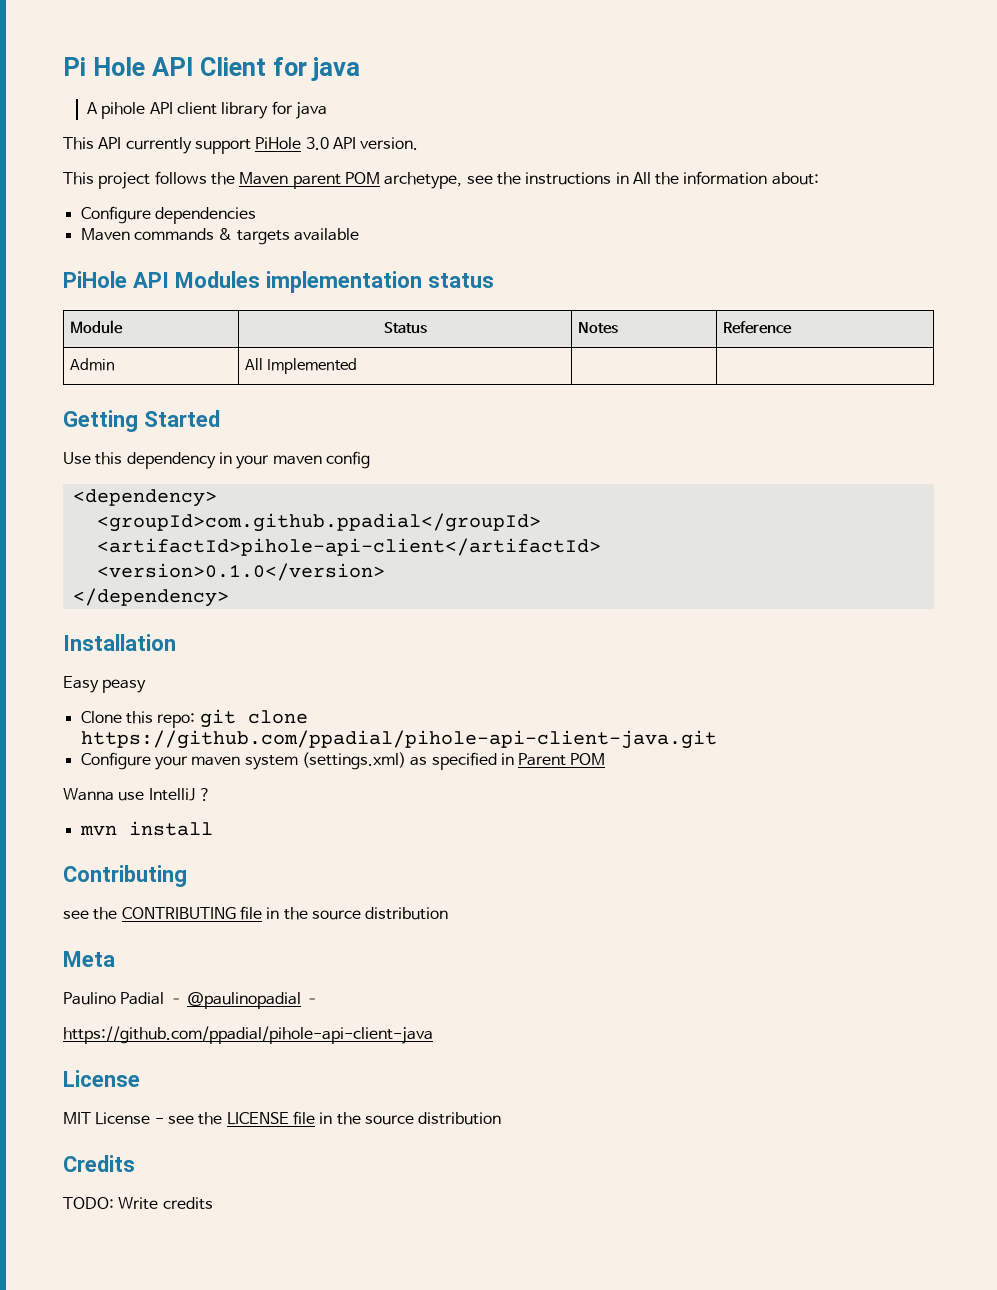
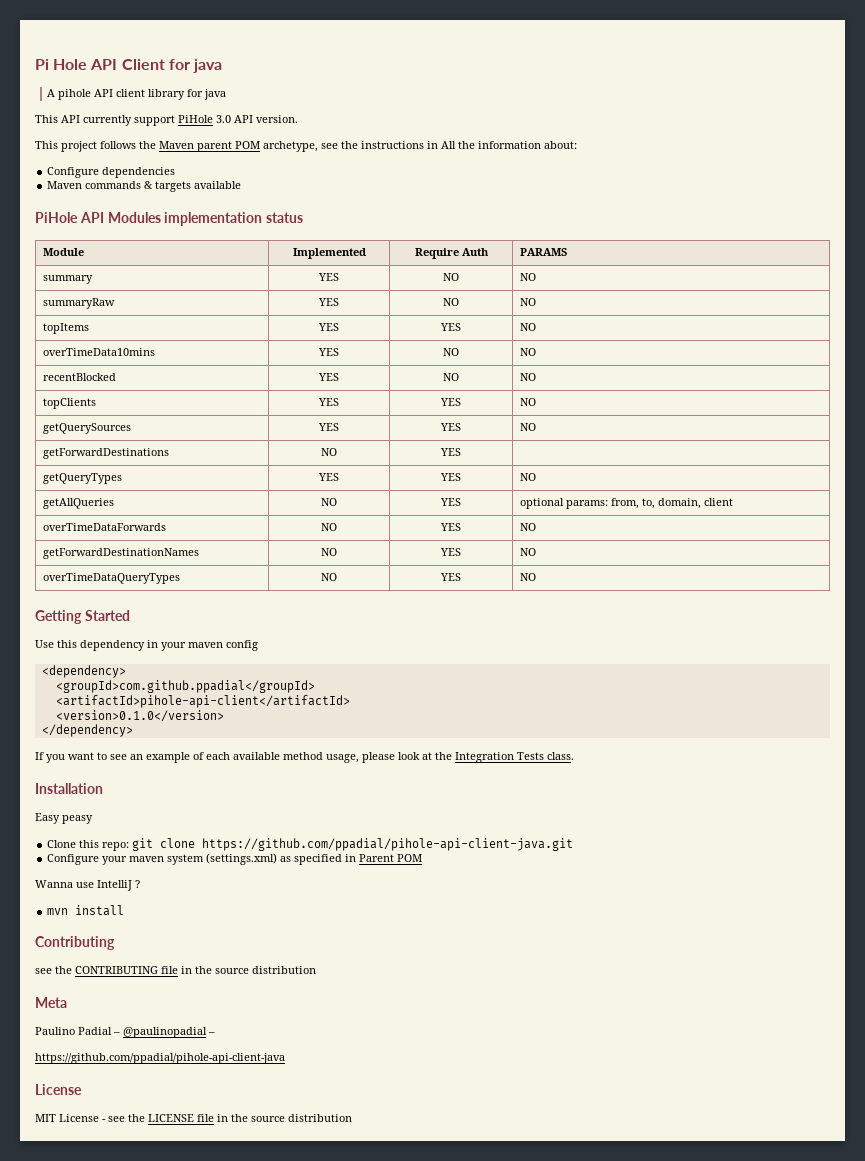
[383,322,427,334] [578,322,619,334] [723,321,793,334] [70,358,116,371] [245,358,358,374] Status | Notes | Reference // Admin | All Implemented | | -> [292,248,366,259] [414,248,489,259] [519,248,567,256] [42,275,93,284] [318,273,339,281] [443,273,459,281] [519,273,536,281] [42,298,115,309] [318,298,339,306] [443,298,459,306] [519,298,536,306] [42,323,89,334] [318,323,339,331] [440,323,461,331] [519,323,536,331] [42,348,155,356] [318,348,339,356] [443,348,459,356] [519,348,536,356] [42,373,116,381] [318,373,339,381] [443,373,459,381] [519,373,536,381] [42,398,96,409] [318,398,339,406] [440,398,461,406] [519,398,536,406] [42,423,131,434] [318,423,339,431] [440,423,461,431] [519,423,536,431] [42,448,169,459] [321,448,337,456] [440,448,461,456] [42,473,122,484] [318,473,339,481] [440,473,461,481] [519,473,536,481] [42,498,114,509] [321,498,337,506] [440,498,461,506] [519,498,733,509] [42,523,166,531] [321,523,337,531] [440,523,461,531] [519,523,536,531] [42,548,199,559] [321,548,337,556] [440,548,461,556] [519,548,536,556] [42,573,180,584] [321,573,337,581] [440,573,461,581] [519,573,536,581] Implemented | Require Auth | PARAMS // summary | YES | NO | NO // summaryRaw | YES | NO | NO // topItems | YES | YES | NO // overTimeData10mins | YES | NO | NO // recentBlocked | YES | NO | NO // topClients | YES | YES | NO // getQuerySources | YES | YES | NO // getForwardDestinations | NO | YES | // getQueryTypes | YES | YES | NO // getAllQueries | NO | YES | optional params: from, to, domain, client // overTimeDataForwards | NO | YES | NO // getForwardDestinationNames | NO | YES | NO // overTimeDataQueryTypes | NO | YES | NO
(229, 597) none -> [35,752,574,763] // If you want to see an example of each available method usage, please look at the Integration Tests class.
[63,1155,135,1172] [63,1197,213,1210] // Credits // TODO: Write credits -> (352, 1118) none

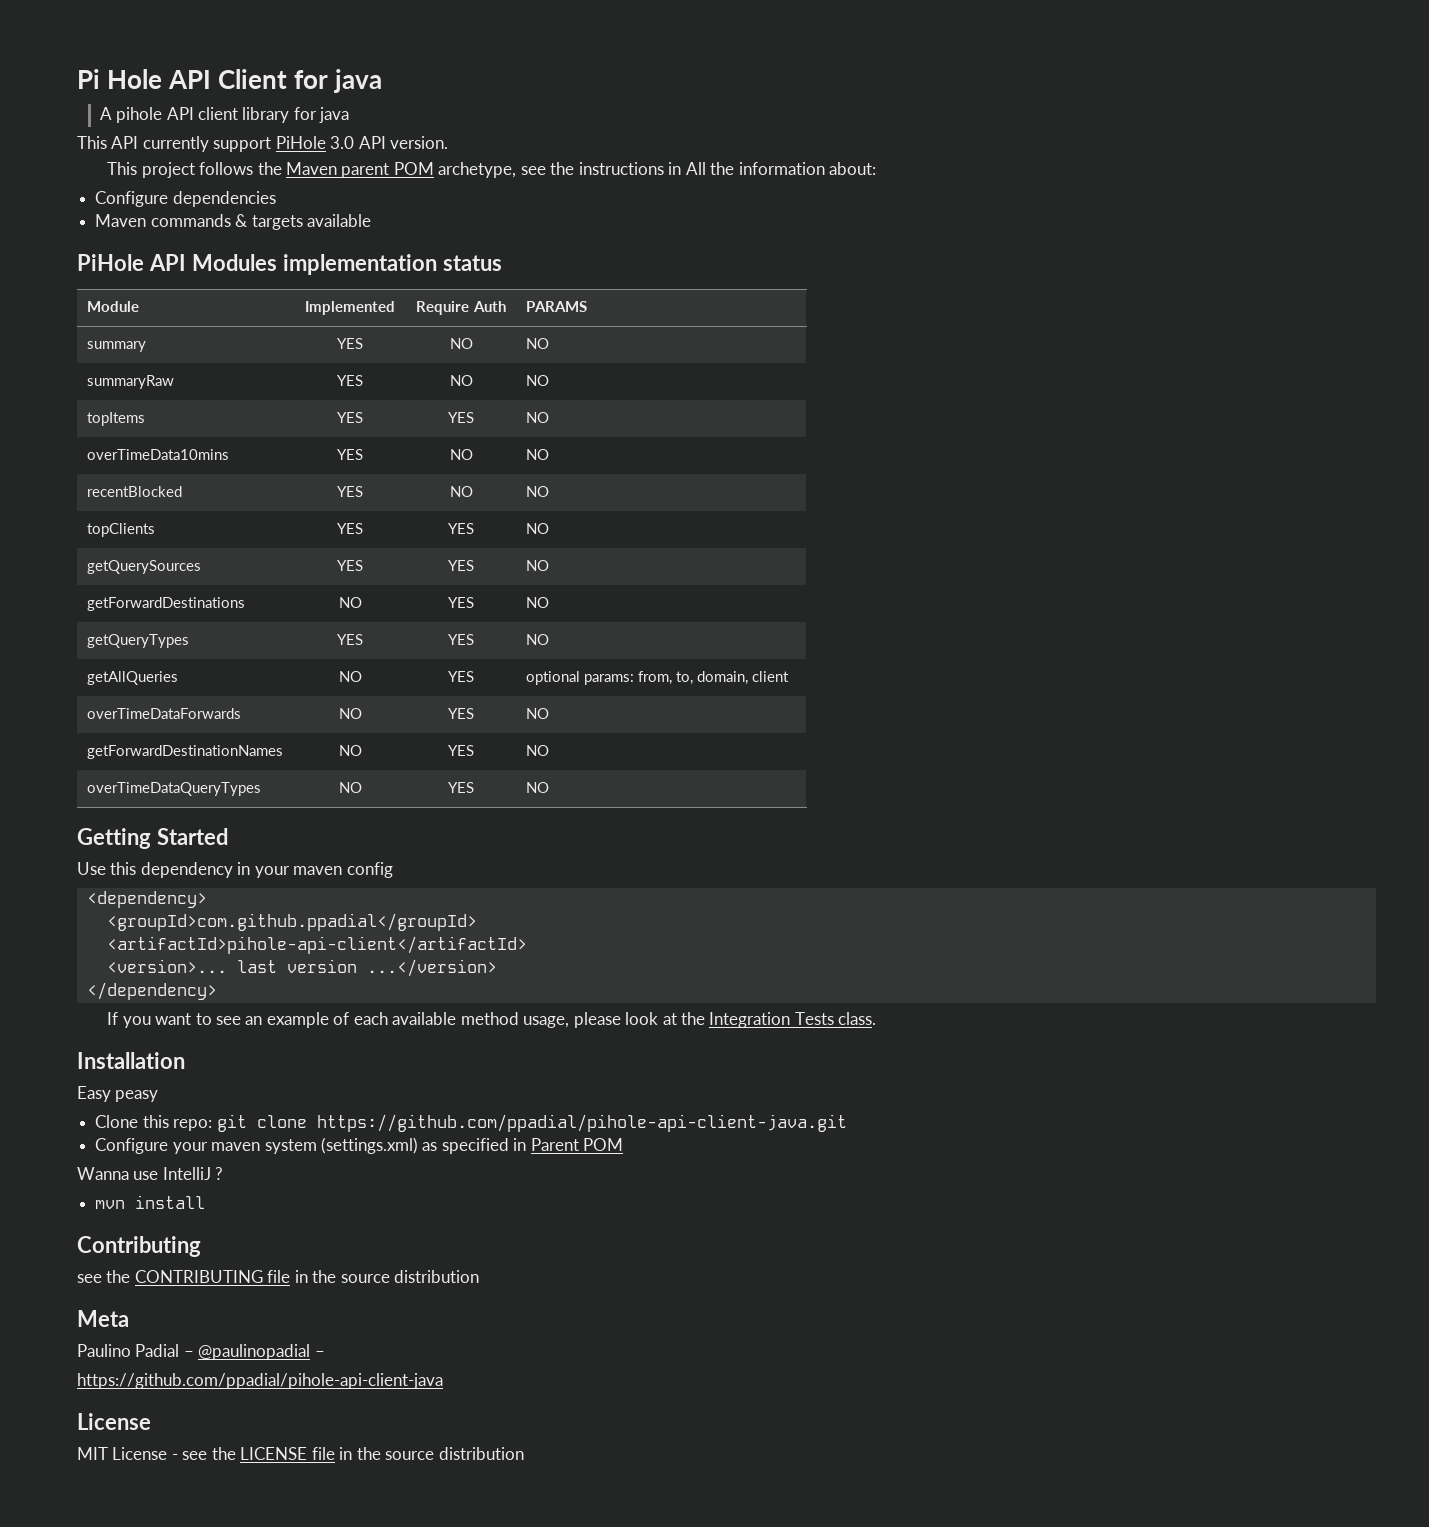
(461, 452) none -> [526,597,550,608] NO
[55,710,224,722] <version>0.1.0</version> -> [106,959,497,977] <version>... last version ...</version>

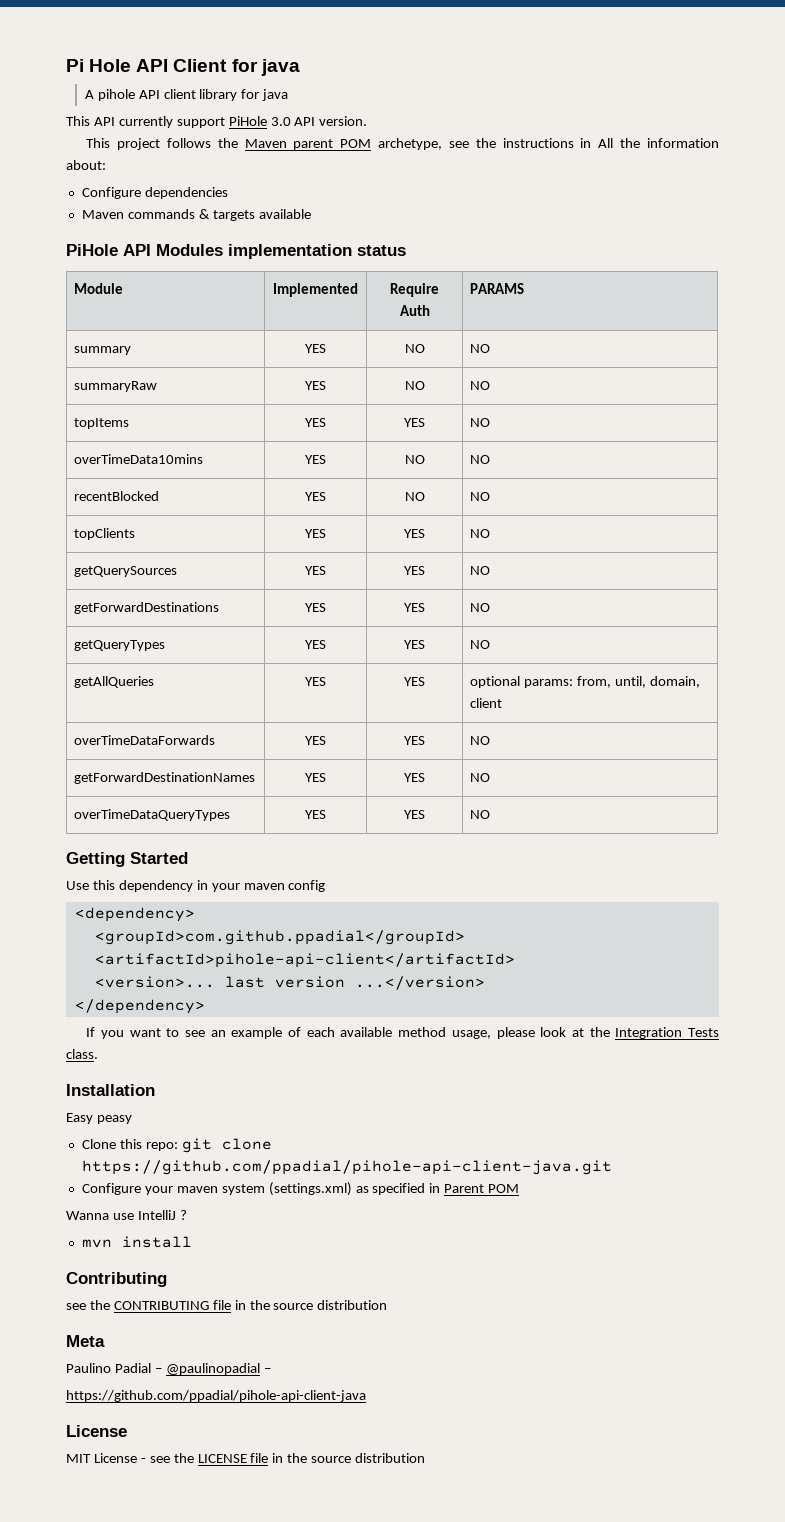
[338,597,362,608] NO -> [305,603,326,612] YES
[338,671,362,682] NO -> [305,677,326,686] YES
[676,671,694,685] to, -> [614,676,646,688] until,
[338,708,362,719] NO -> [305,736,326,745] YES
[338,745,362,756] NO -> [305,773,326,782] YES
[338,782,362,793] NO -> [305,810,326,819] YES

